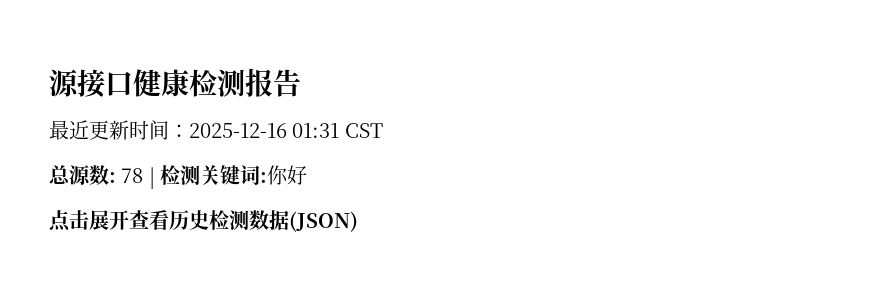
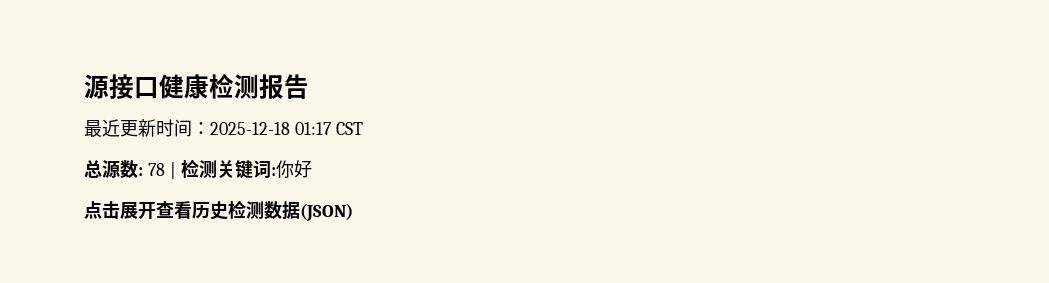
[189,123,340,138] 2025-12-16 01:31 -> [210,122,332,135] 2025-12-18 01:17

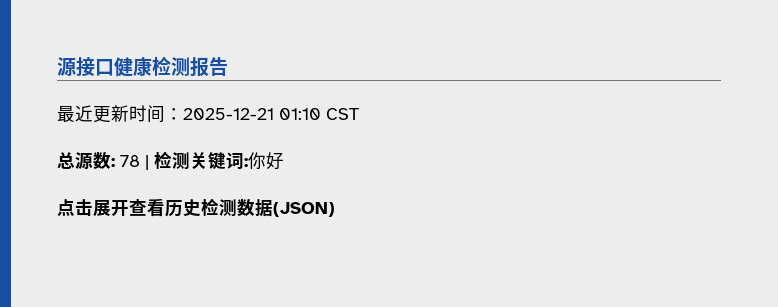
[210,122,332,135] 2025-12-18 01:17 -> [183,108,321,120] 2025-12-21 01:10

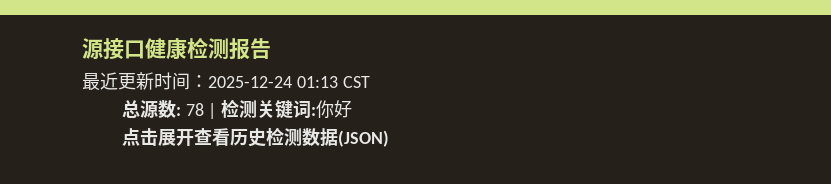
[183,108,321,120] 2025-12-21 01:10 -> [208,76,338,88] 2025-12-24 01:13

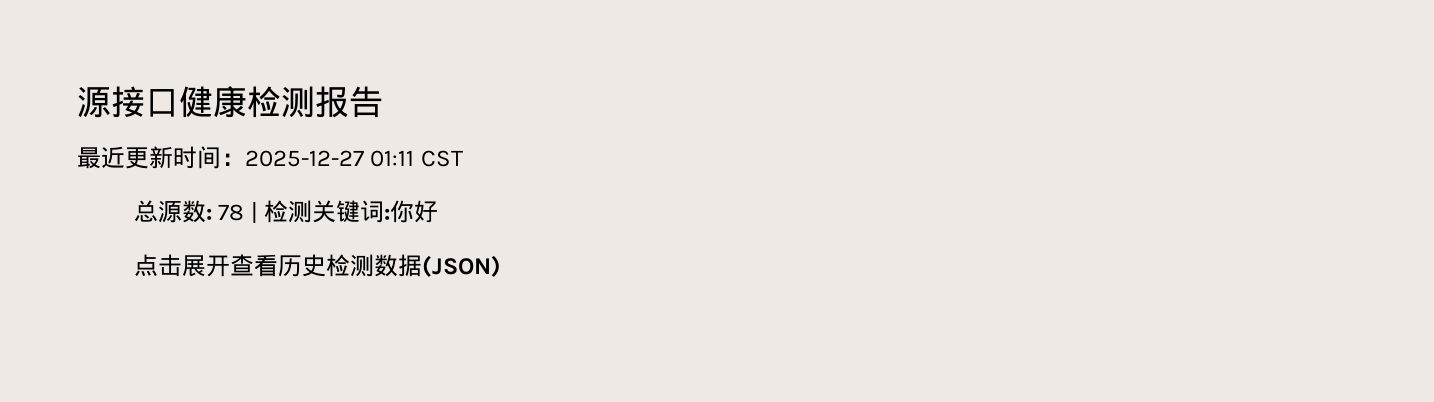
[208,76,338,88] 2025-12-24 01:13 -> [245,150,415,167] 2025-12-27 01:11

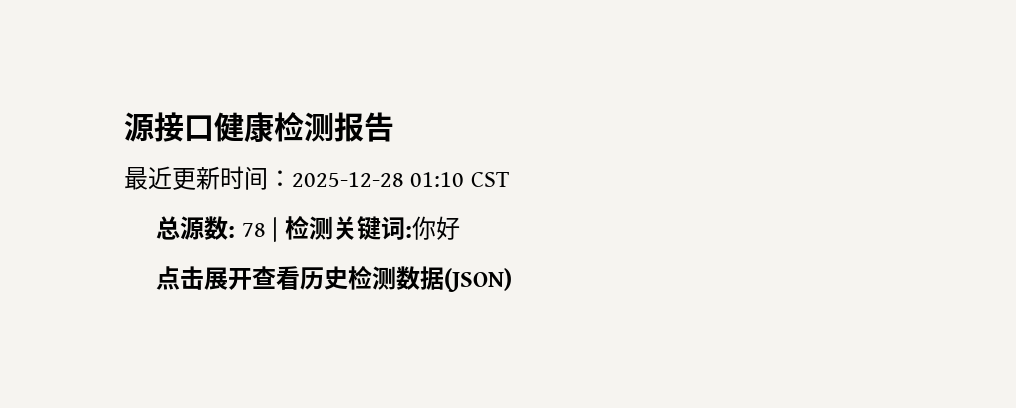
[245,150,415,167] 2025-12-27 01:11 -> [292,172,465,187] 2025-12-28 01:10

